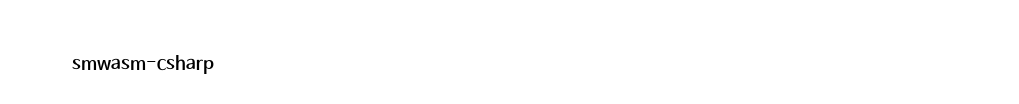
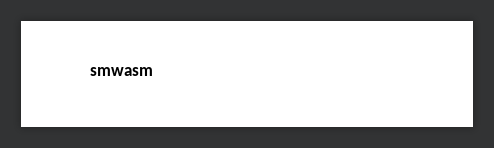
[72,55,214,74] smwasm-csharp -> [90,67,153,76] smwasm

